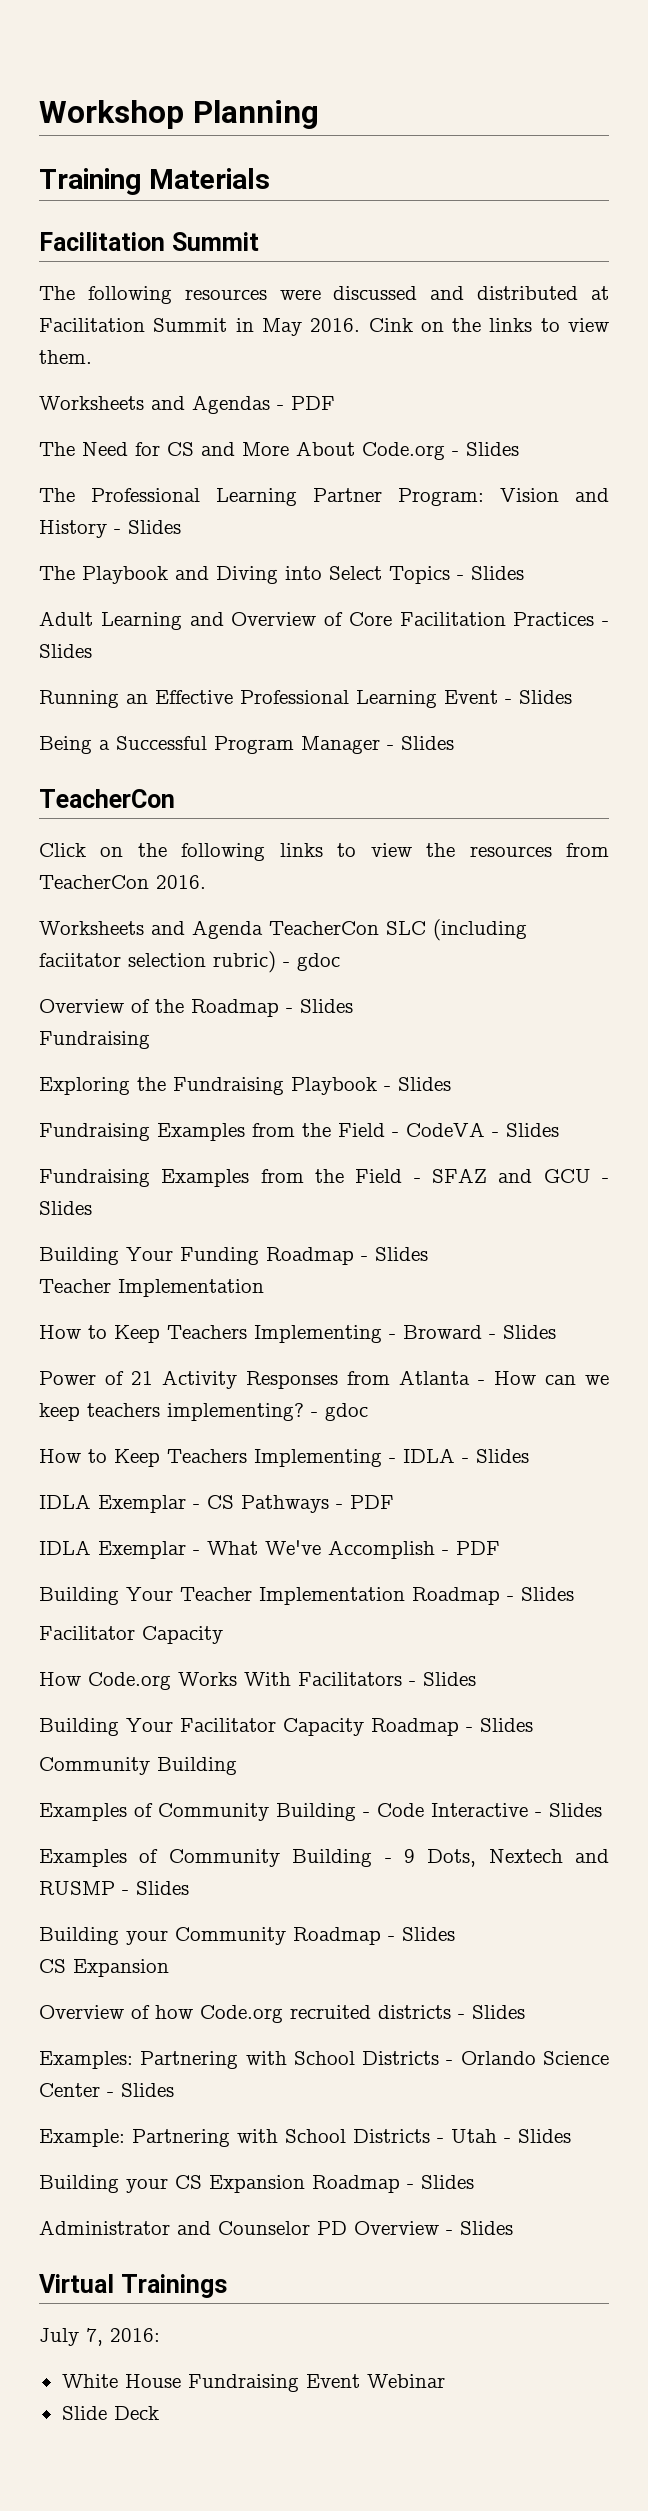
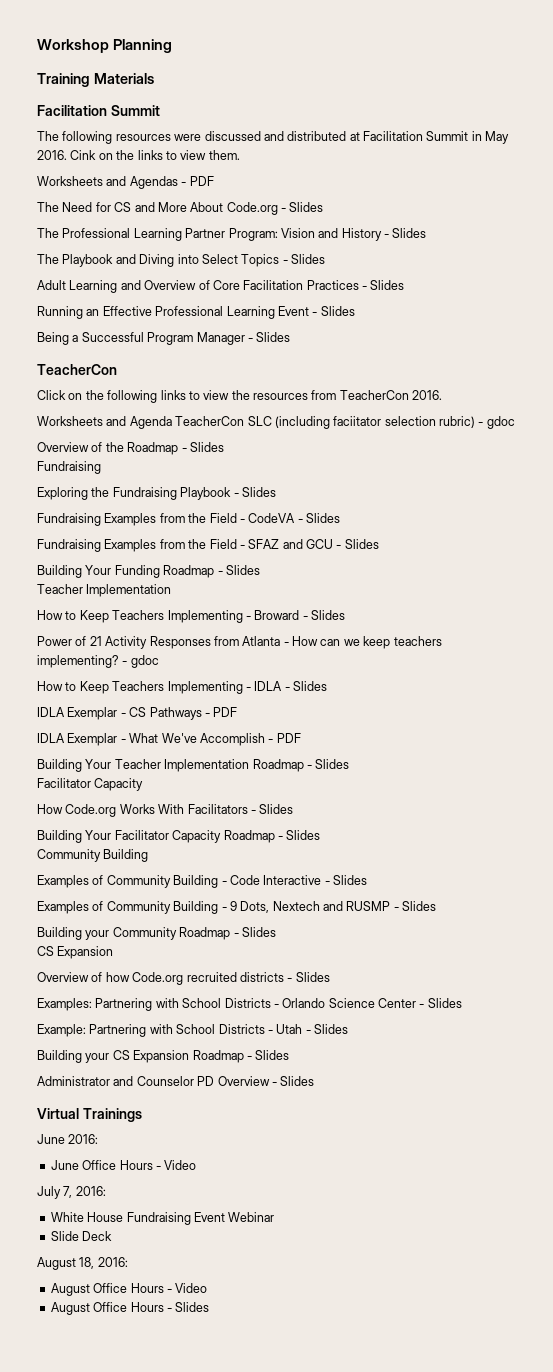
(227, 2286) none -> [37,1134,99,1144] [50,1160,197,1170] // June 2016: // June Office Hours - Video
(159, 2413) none -> [37,1257,128,1270] [50,1283,208,1296] [50,1302,210,1315] // August 18, 2016: // August Office Hours - Video // August Office Hours - Slides

